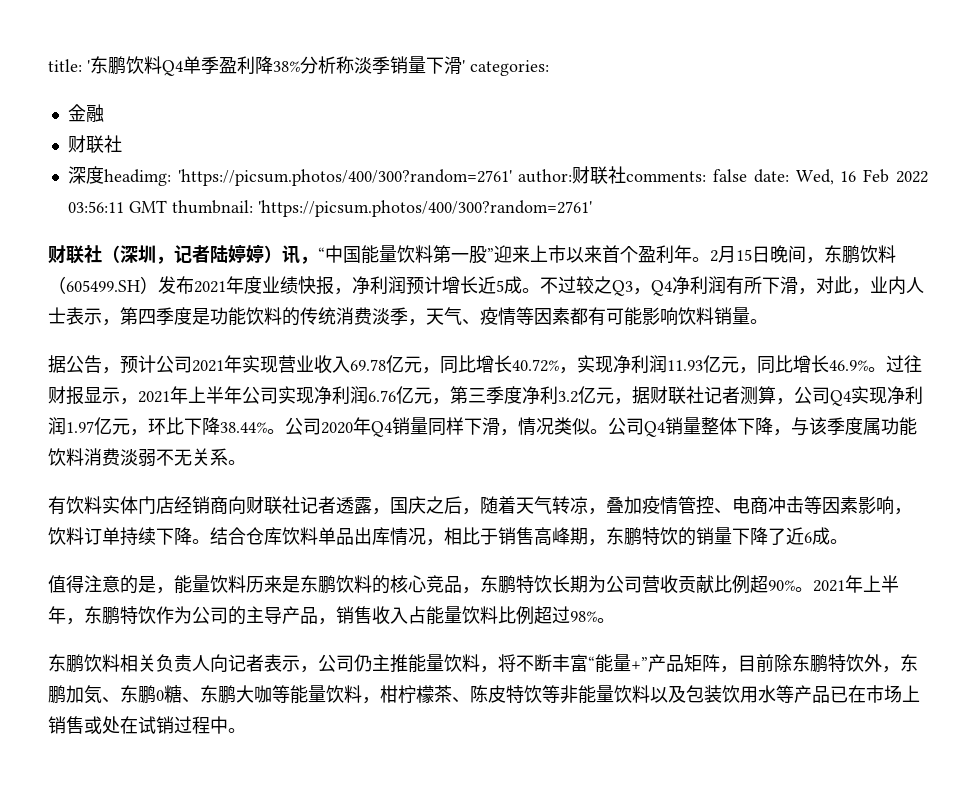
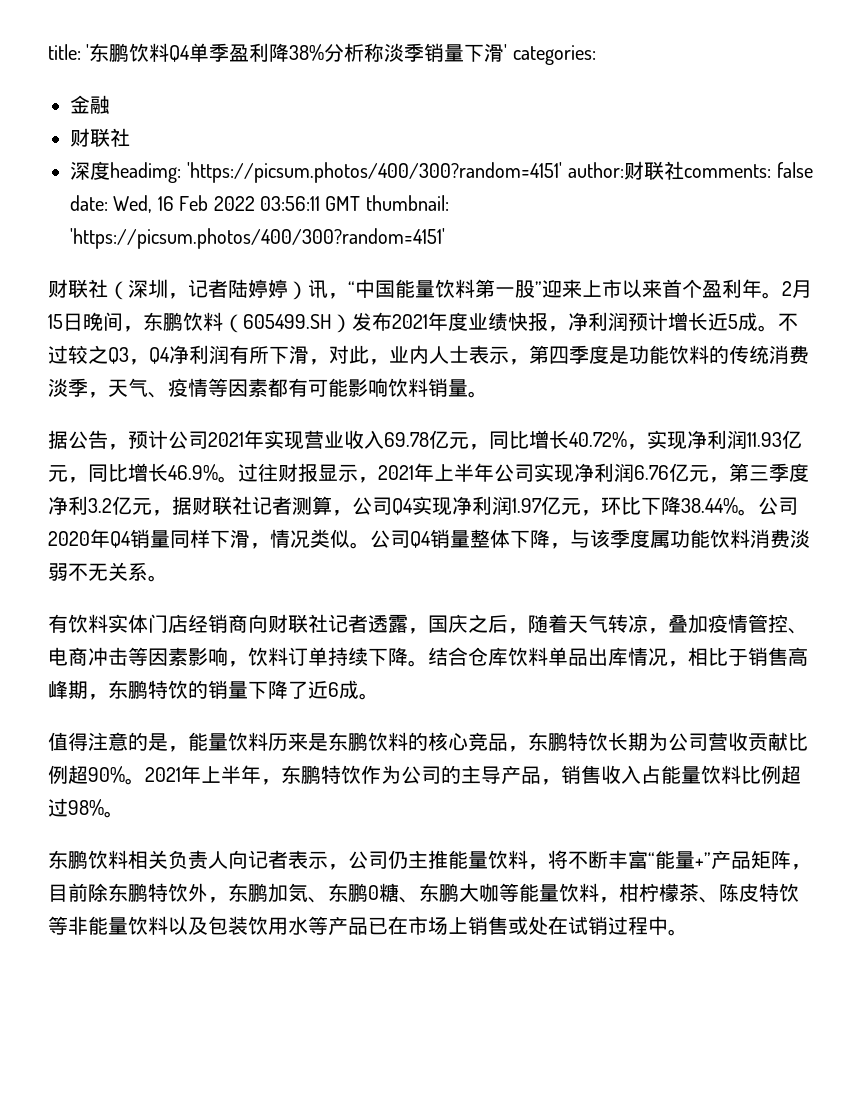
[177,169,512,186] 'https://picsum.photos/400/300?random=2761' -> [187,162,563,183] 'https://picsum.photos/400/300?random=4151'
[257,200,592,217] 'https://picsum.photos/400/300?random=2761' -> [70,228,445,249] 'https://picsum.photos/400/300?random=4151'

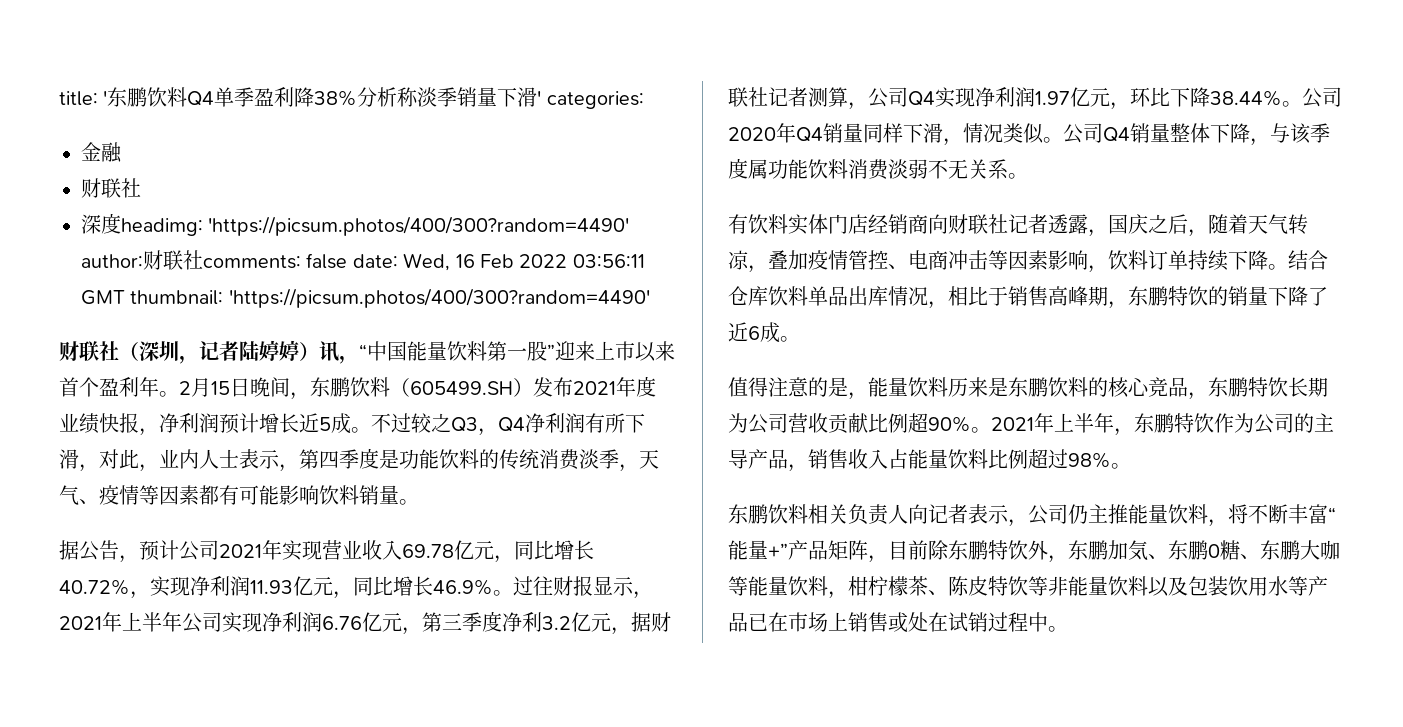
[187,162,563,183] 'https://picsum.photos/400/300?random=4151' -> [208,216,630,236] 'https://picsum.photos/400/300?random=4490'
[70,228,445,249] 'https://picsum.photos/400/300?random=4151' -> [228,288,650,308] 'https://picsum.photos/400/300?random=4490'

